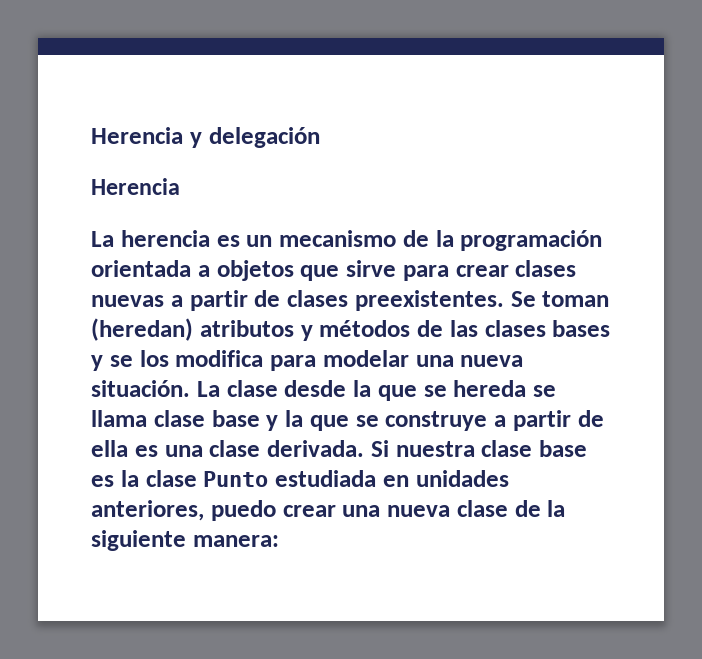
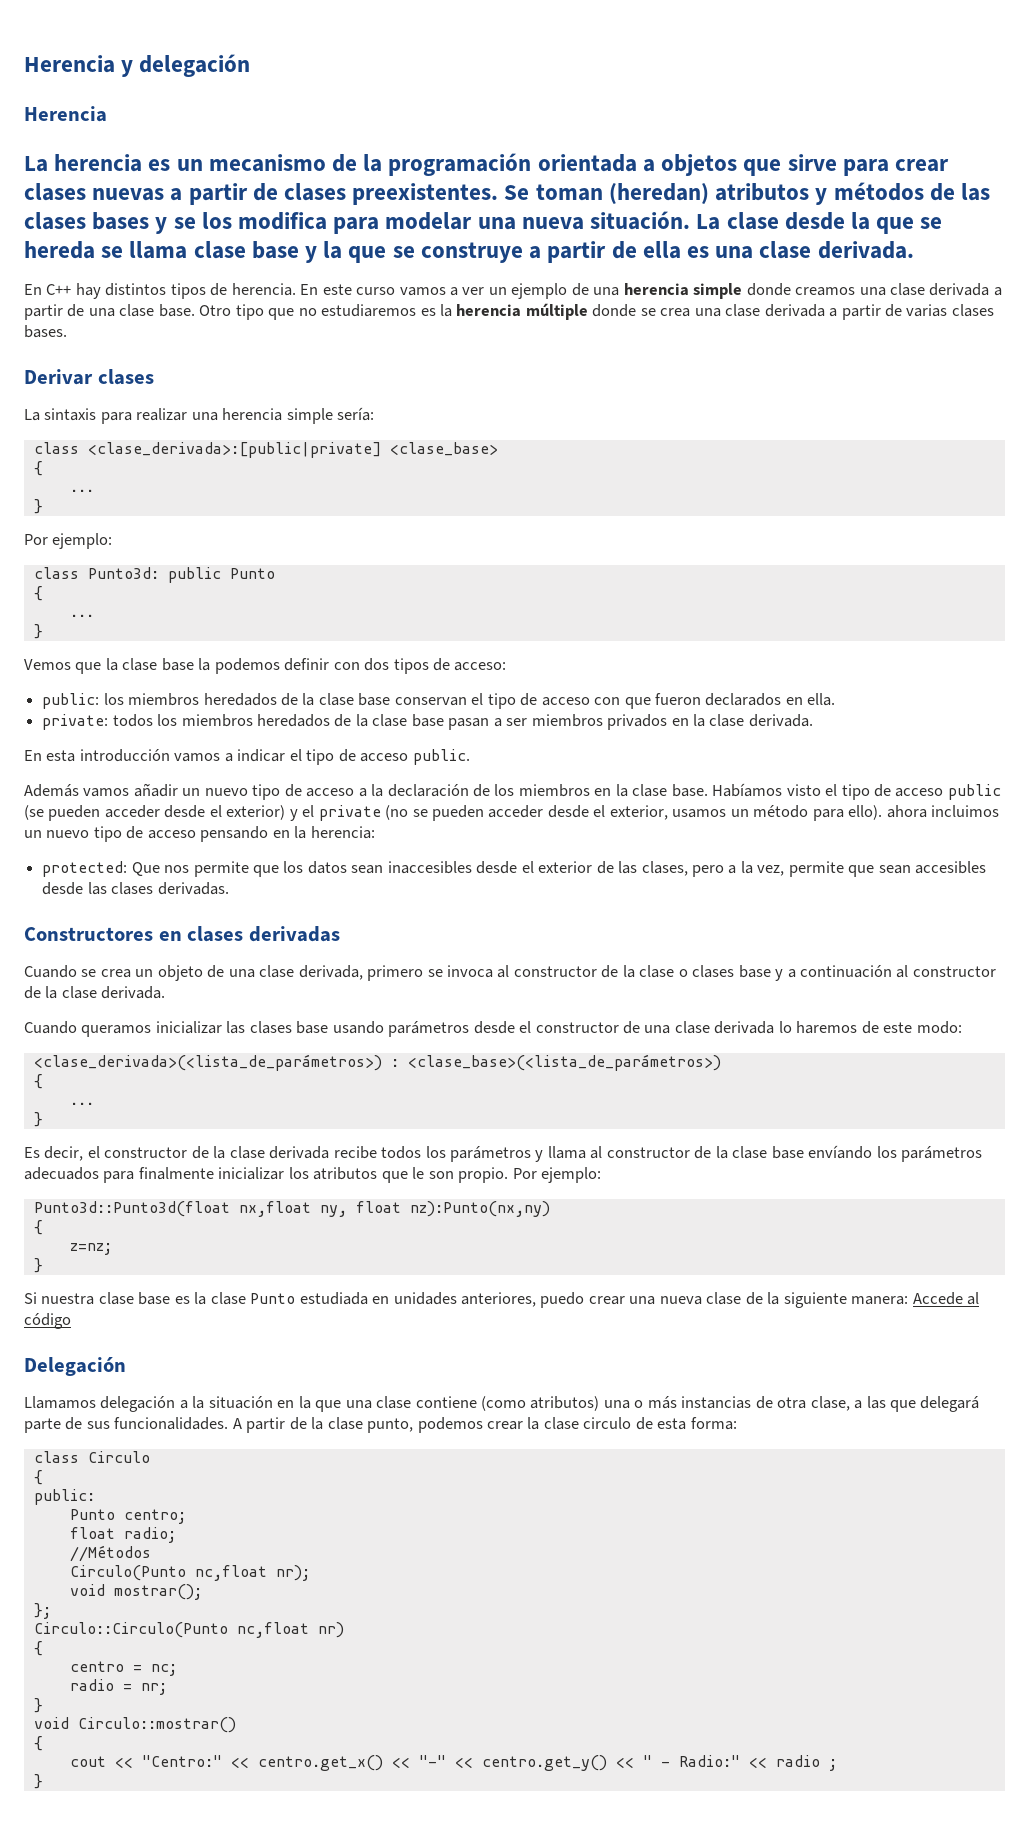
(364, 448) none -> [24,283,1002,299] [24,303,994,320] [24,325,67,338] [24,369,154,385] [24,407,375,424] [33,442,498,458] [33,461,43,476] [69,489,94,492] [33,499,43,514] [24,533,113,549] [33,567,275,583] [33,586,43,601] [69,614,94,617] [33,624,43,639] [24,658,507,674] [42,693,836,709] [42,714,813,730] [24,749,470,765] [24,783,1001,800] [24,805,1000,821] [24,826,375,842] [42,861,987,877] [42,882,229,895] [24,926,340,942] [24,965,996,981] [24,986,166,999] [24,1021,962,1037] [33,1054,721,1071] [33,1074,43,1089] [69,1102,94,1105] [33,1112,43,1127] [24,1145,983,1162] [24,1167,602,1183] [33,1201,550,1217] [33,1220,43,1235] [69,1243,112,1255] [33,1258,43,1273] // En C++ hay distintos tipos de herencia. En este curso vamos a ver un ejemplo de una herencia simple donde creamos una clase derivada a partir de una clase base. Otro tipo que no estudiaremos es la herencia múltiple donde se crea una clase derivada a partir de varias clases bases. // Derivar clases // La sintaxis para realizar una herencia simple sería: // class <clase_derivada>:[public|private] <clase_base> // { // ... // } // Por ejemplo: // class Punto3d: public Punto // { // ... // } // Vemos que la clase base la podemos definir con dos tipos de acceso: // public: los miembros heredados de la clase base conservan el tipo de acceso con que fueron declarados en ella. // private: todos los miembros heredados de la clase base pasan a ser miembros privados en la clase derivada. // En esta introducción vamos a indicar el tipo de acceso public. // Además vamos añadir un nuevo tipo de acceso a la declaración de los miembros en la clase base. Habíamos visto el tipo de acceso public (se pueden acceder desde el exterior) y el private (no se pueden acceder desde el exterior, usamos un método para ello). ahora incluimos un nuevo tipo de acceso pensando en la herencia: // protected: Que nos permite que los datos sean inaccesibles desde el exterior de las clases, pero a la vez, permite que sean accesibles desde las clases derivadas. // Constructores en clases derivadas // Cuando se crea un objeto de una clase derivada, primero se invoca al constructor de la clase o clases base y a continuación al constructor de la clase derivada. // Cuando queramos inicializar las clases base usando parámetros desde el constructor de una clase derivada lo haremos de este modo: // <clase_derivada>(<lista_de_parámetros>) : <clase_base>(<lista_de_parámetros>) // { // ... // } // Es decir, el constructor de la clase derivada recibe todos los parámetros y llama al constructor de la clase base envíando los parámetros adecuados para finalmente inicializar los atributos que le son propio. Por ejemplo: // Punto3d::Punto3d(float nx,float ny, float nz):Punto(nx,ny) // { // z=nz; // } //
(279, 541) none -> [912,1292,980,1305] [24,1313,71,1329] [24,1357,126,1376] [24,1396,980,1412] [24,1417,737,1433] [33,1451,150,1463] [33,1470,43,1485] [33,1489,95,1505] [69,1509,186,1524] [69,1527,176,1543] [69,1545,151,1562] [69,1565,310,1581] [69,1584,202,1600] [33,1603,51,1619] [33,1622,344,1638] [33,1641,43,1656] [69,1661,177,1676] [69,1679,167,1695] [33,1698,43,1713] [33,1717,236,1733] [33,1736,43,1751] [69,1755,837,1771] [33,1774,43,1789] Accede al código // Delegación // Llamamos delegación a la situación en la que una clase contiene (como atributos) una o más instancias de otra clase, a las que delegará parte de sus funcionalidades. A partir de la clase punto, podemos crear la clase circulo de esta forma: // class Circulo // { // public: // Punto centro; // float radio; // //Métodos // Circulo(Punto nc,float nr); // void mostrar(); // }; // Circulo::Circulo(Punto nc,float nr) // { // centro = nc; // radio = nr; // } // void Circulo::mostrar() // { // cout << "Centro:" << centro.get_x() << "-" << centro.get_y() << " - Radio:" << radio ; // }

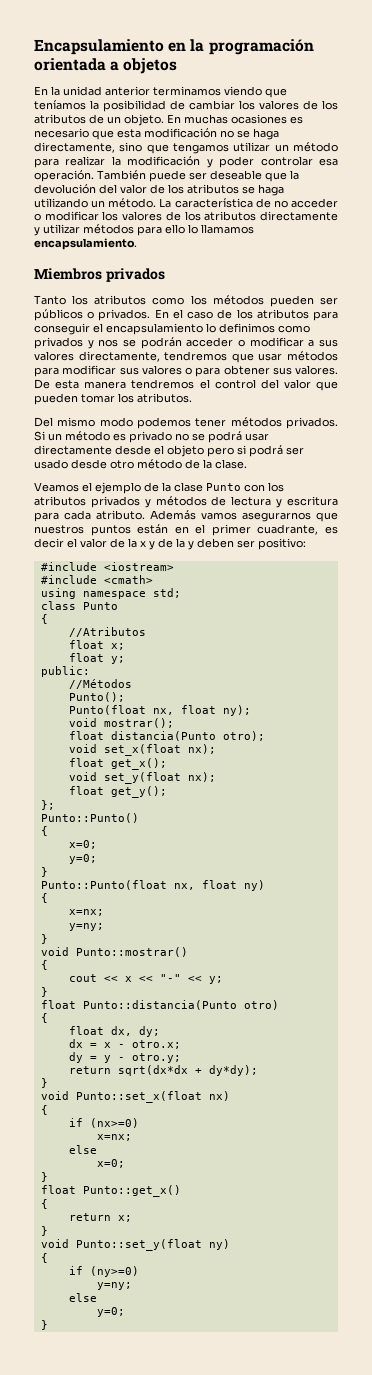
[24,54,251,77] [24,106,107,122] [24,154,358,172] Herencia y delegación // Herencia // La herencia es un mecanismo de -> [34,39,187,55] Encapsulamiento en
[743,154,949,176] [24,182,990,205] [24,211,943,234] [24,241,914,263] [24,283,1002,299] [24,303,994,320] [24,325,67,338] [24,369,154,385] [24,407,375,424] [33,442,498,458] [33,461,43,476] [69,489,94,492] [33,499,43,514] [24,533,113,549] [33,567,275,583] [33,586,43,601] [69,614,94,617] [33,624,43,639] [24,658,507,674] [42,693,836,709] [42,714,813,730] [24,749,470,765] [24,783,1001,800] [24,805,1000,821] [24,826,375,842] [42,861,987,877] [42,882,229,895] [24,926,340,942] [24,965,996,981] [24,986,166,999] [24,1021,962,1037] [33,1054,721,1071] [33,1074,43,1089] [69,1102,94,1105] [33,1112,43,1127] [24,1145,983,1162] [24,1167,602,1183] [33,1201,550,1217] [33,1220,43,1235] [69,1243,112,1255] [33,1258,43,1273] [24,1292,980,1308] [24,1313,71,1329] [24,1357,126,1376] [24,1396,980,1412] [24,1417,737,1433] [33,1451,150,1463] [33,1470,43,1485] [33,1489,95,1505] [69,1509,186,1524] [69,1527,176,1543] [69,1545,151,1562] [69,1565,310,1581] [69,1584,202,1600] [33,1603,51,1619] [33,1622,344,1638] [33,1641,43,1656] [69,1661,177,1676] [69,1679,167,1695] [33,1698,43,1713] [33,1717,236,1733] que sirve para crear clases nuevas a partir de clases preexistentes. Se toman (heredan) atributos y métodos de las clases bases y se los modifica para modelar una nueva situación. La clase desde la que se hereda se llama clase base y la que se construye a partir de ella es una clase derivada. // En C++ hay distintos tipos de herencia. En este curso vamos a ver un ejemplo de una herencia simple donde creamos una clase derivada a partir de una clase base. Otro tipo que no estudiaremos es la herencia múltiple donde se crea una clase derivada a partir de varias clases bases. // Derivar clases // La sintaxis para realizar una herencia simple sería: // class <clase_derivada>:[public|private] <clase_base> // { // ... // } // Por ejemplo: // class Punto3d: public Punto // { // ... // } // Vemos que la clase base la podemos definir con dos tipos de acceso: // public: los miembros heredados de la clase base conservan el tipo de acceso con que fueron declarados en ella. // private: todos los miembros heredados de la clase base pasan a ser miembros privados en la clase derivada. // En esta introducción vamos a indicar el tipo de acceso public. // Además vamos añadir un nuevo tipo de acceso a la declaración de los miembros en la clase base. Habíamos visto el tipo de acceso public (se pueden acceder desde el exterior) y el private (no se pueden acceder desde el exterior, usamos un método para ello). ahora incluimos un nuevo tipo de acceso pensando en la herencia: // protected: Que nos permite que los datos sean inaccesibles desde el exterior de las clases, pero a la vez, permite que sean accesibles desde las clases derivadas. // Constructores en clases derivadas // Cuando se crea un objeto de una clase derivada, primero se invoca al constructor de la clase o clases base y a continuación al constructor de la clase derivada. // Cuando queramos inicializar las clases base usando parámetros desde el constructor de una clase derivada lo haremos de este modo: // <clase_derivada>(<lista_de_parámetros>) : <clase_base>(<lista_de_parámetros>) // { // ... // } // Es decir, el constructor de la clase derivada recibe todos los parámetros y llama al constructor de la clase base envíando los parámetros adecuados para finalmente inicializar los atributos que le son propio. Por ejemplo: // Punto3d::Punto3d(float nx,float ny, float nz):Punto(nx,ny) // { // z=nz; // } // Si nuestra clase base es la clase Punto estudiada en unidades anteriores, puedo crear una nueva clase de la siguiente manera: Accede al código // Delegación // Llamamos delegación a la situación en la que una clase contiene (como atributos) una o más instancias de otra clase, a las que delegará parte de sus funcionalidades. A partir de la clase punto, podemos crear la clase circulo de esta forma: // class Circulo // { // public: // Punto centro; // float radio; // //Métodos // Circulo(Punto nc,float nr); // void mostrar(); // }; // Circulo::Circulo(Punto nc,float nr) // { // centro = nc; // radio = nr; // } // void Circulo::mostrar() -> [34,86,287,98] [34,100,338,112] [34,114,303,126] [34,128,279,140] [34,142,338,154] [34,156,338,168] [34,170,299,182] [34,184,284,196] [34,198,338,208] [34,211,338,221] [34,224,254,236] [34,238,137,250] [34,268,165,282] [34,295,338,307] [34,309,339,321] [34,323,310,335] [34,337,338,349] [34,351,338,363] [34,365,338,377] [34,379,338,391] [34,393,192,405] [34,417,338,429] [34,431,269,443] [34,445,304,457] [34,459,247,469] [34,482,284,494] [34,496,338,508] [34,510,338,522] [34,524,338,536] [34,538,306,550] [40,562,174,571] [40,575,153,584] [40,588,181,599] [40,601,118,610] [40,614,48,624] [68,627,146,637] [68,640,125,650] [68,653,125,664] [40,666,90,677] [68,679,132,689] [68,692,125,702] [68,705,251,716] [68,718,174,728] [68,731,265,741] [68,744,216,756] [68,758,167,770] [68,772,216,784] [68,786,167,798] [40,800,55,810] [40,813,139,823] [40,826,48,836] [68,840,97,849] [68,854,97,864] [40,867,48,877] [40,880,265,891] [40,893,48,903] [68,909,104,916] [68,923,104,931] [40,934,48,944] [40,947,188,957] // En la unidad anterior terminamos viendo que teníamos la posibilidad de cambiar los valores de los atributos de un objeto. En muchas ocasiones es necesario que esta modificación no se haga directamente, sino que tengamos utilizar un método para realizar la modificación y poder controlar esa operación. También puede ser deseable que la devolución del valor de los atributos se haga utilizando un método. La característica de no acceder o modificar los valores de los atributos directamente y utilizar métodos para ello lo llamamos encapsulamiento. // Miembros privados // Tanto los atributos como los métodos pueden ser públicos o privados. En el caso de los atributos para conseguir el encapsulamiento lo definimos como privados y nos se podrán acceder o modificar a sus valores directamente, tendremos que usar métodos para modificar sus valores o para obtener sus valores. De esta manera tendremos el control del valor que pueden tomar los atributos. // Del mismo modo podemos tener métodos privados. Si un método es privado no se podrá usar directamente desde el objeto pero si podrá ser usado desde otro método de la clase. // Veamos el ejemplo de la clase Punto con los atributos privados y métodos de lectura y escritura para cada atributo. Además vamos asegurarnos que nuestros puntos están en el primer cuadrante, es decir el valor de la x y de la y deben ser positivo: // #include <iostream> // #include <cmath> // using namespace std; // class Punto // { // //Atributos // float x; // float y; // public: // //Métodos // Punto(); // Punto(float nx, float ny); // void mostrar(); // float distancia(Punto otro); // void set_x(float nx); // float get_x(); // void set_y(float nx); // float get_y(); // }; // Punto::Punto() // { // x=0; // y=0; // } // Punto::Punto(float nx, float ny) // { // x=nx; // y=ny; // } // void Punto::mostrar()
[141,1755,837,1771] "Centro:" << centro.get_x() << "-" << centro.get_y() << " - Radio:" << radio ; -> [124,974,223,984] [40,987,48,997] [40,1000,279,1010] [40,1013,48,1023] [68,1026,160,1037] [68,1039,181,1049] [68,1052,181,1063] [68,1065,258,1076] [40,1078,48,1088] [40,1091,230,1103] [40,1105,48,1115] [68,1118,139,1128] [96,1134,132,1141] [68,1145,97,1154] [96,1159,125,1168] [40,1172,48,1182] [40,1185,181,1197] [40,1199,48,1209] [68,1213,132,1222] [40,1226,48,1236] [40,1239,230,1251] [40,1253,48,1263] [68,1266,139,1277] [96,1282,132,1290] [68,1293,97,1302] [96,1307,125,1317] x << "-" << y; // } // float Punto::distancia(Punto otro) // { // float dx, dy; // dx = x - otro.x; // dy = y - otro.y; // return sqrt(dx*dx + dy*dy); // } // void Punto::set_x(float nx) // { // if (nx>=0) // x=nx; // else // x=0; // } // float Punto::get_x() // { // return x; // } // void Punto::set_y(float ny) // { // if (ny>=0) // y=ny; // else // y=0;

